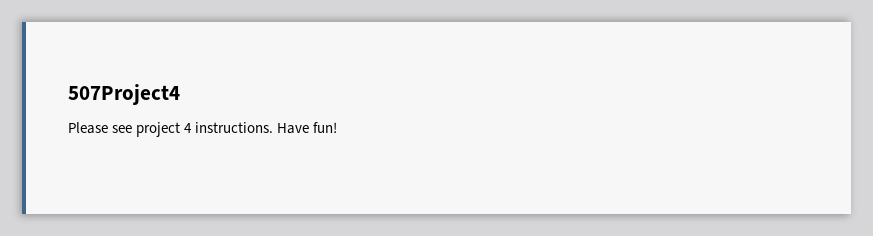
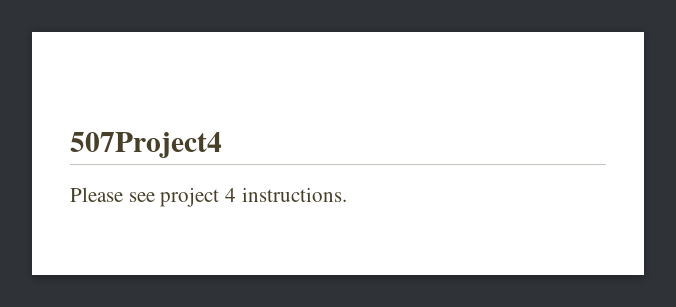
[277,122,338,134] Have fun! -> (347, 194) none

